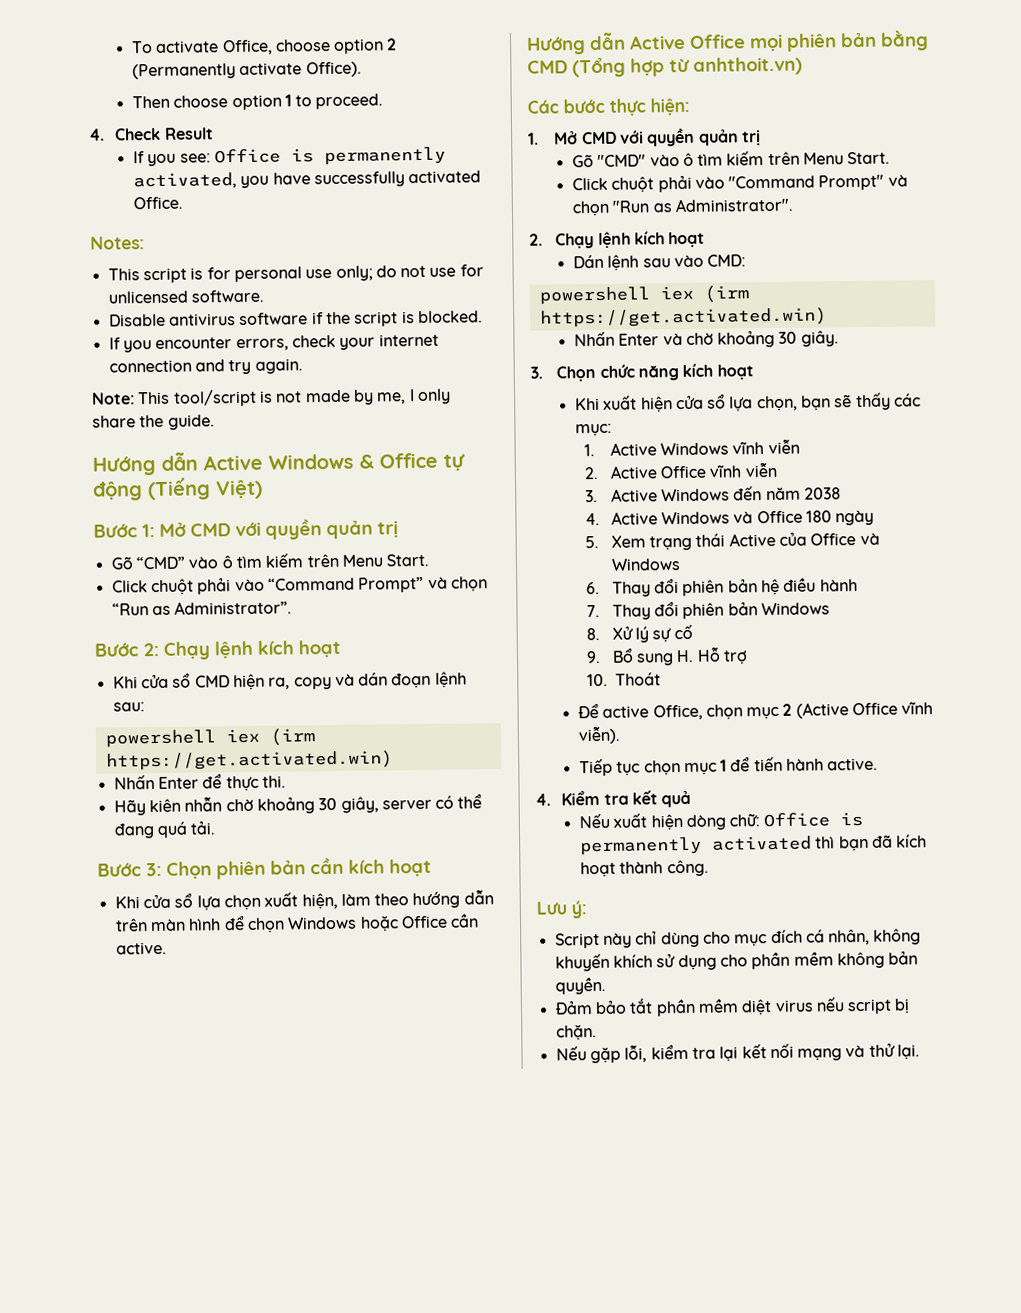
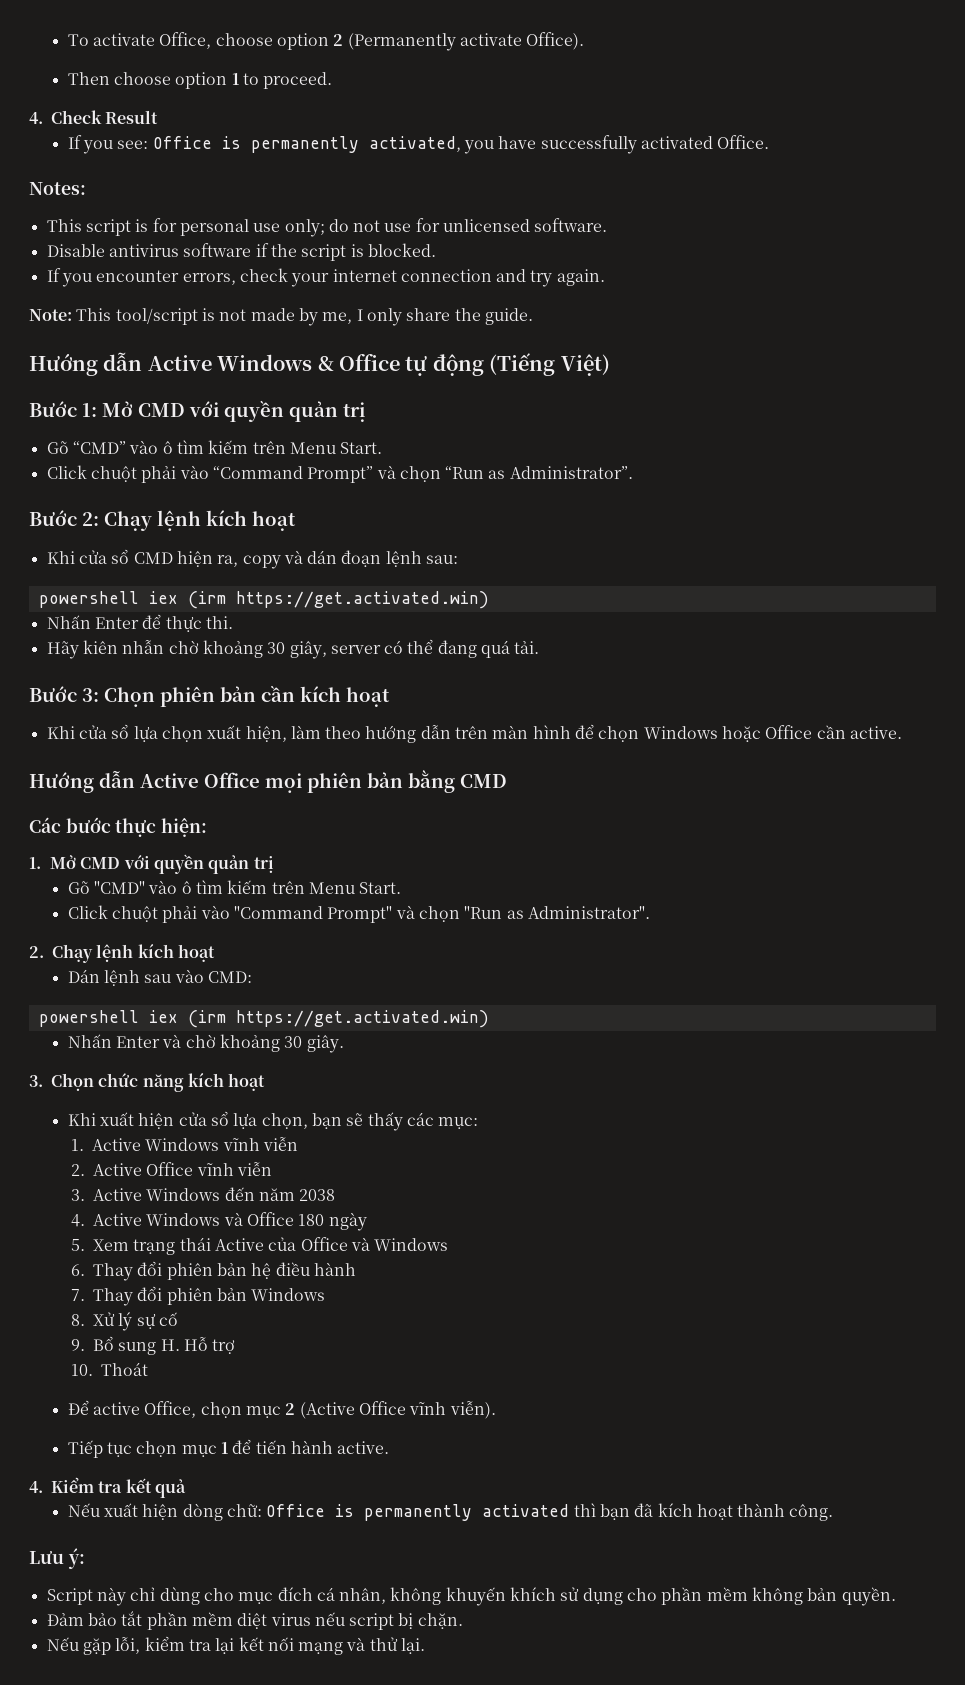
[572,56,803,78] (Tổng hợp từ anhthoit.vn) -> (507, 781) none

